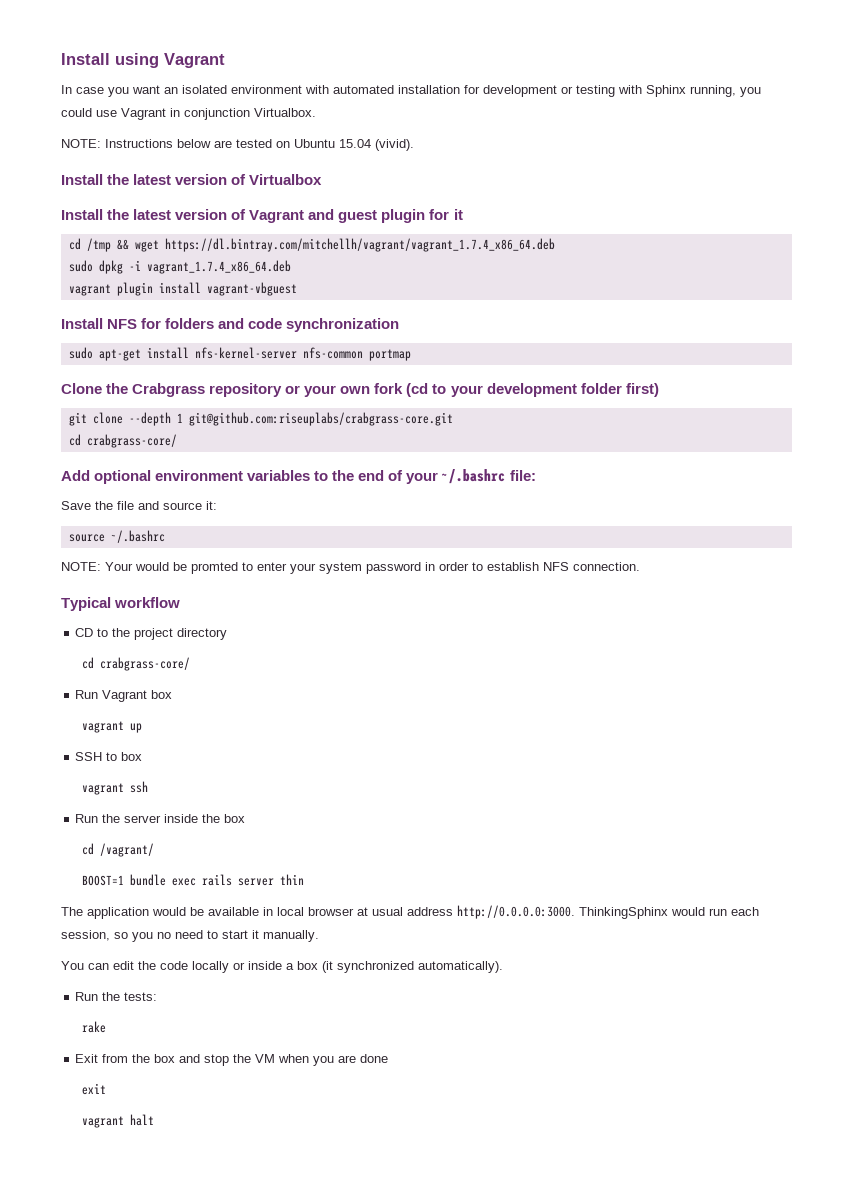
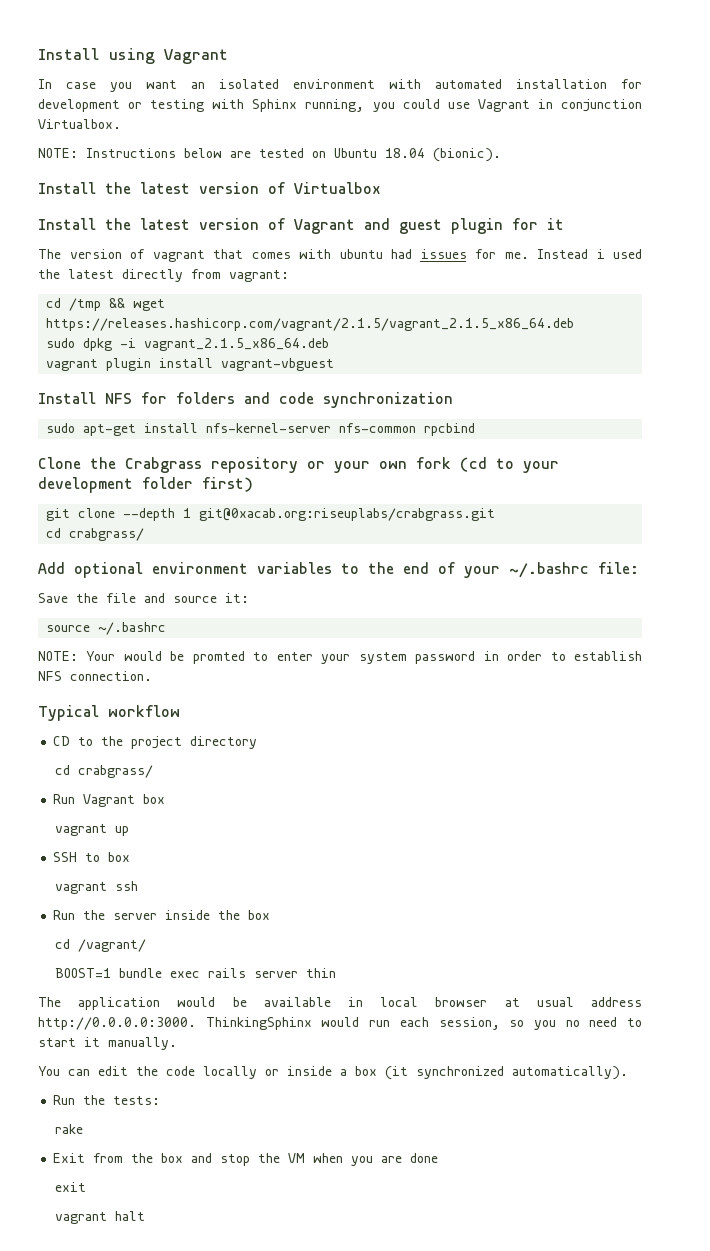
[339,139,414,151] 15.04 (vivid). -> [385,148,501,162] 18.04 (bionic).
(463, 214) none -> [38,249,642,262] [38,269,289,282] // The version of vagrant that comes with ubuntu had issues for me. Instead i used the latest directly from vagrant:
[164,238,555,252] https://dl.bintray.com/mitchellh/vagrant/vagrant_1.7.4_x86_64.deb -> [46,318,575,331] https://releases.hashicorp.com/vagrant/2.1.5/vagrant_2.1.5_x86_64.deb
[146,260,291,274] vagrant_1.7.4_x86_64.deb -> [144,338,330,351] vagrant_2.1.5_x86_64.deb
[368,349,411,361] portmap -> [424,423,476,436] rpcbind
[188,412,453,426] [68,434,177,448] git@github.com:riseuplabs/crabgrass-core.git // cd crabgrass-core/ -> [199,508,496,521] [46,528,145,541] git@0xacab.org:riseuplabs/crabgrass.git // cd crabgrass/
[99,657,190,671] crabgrass-core/ -> [77,765,153,778] crabgrass/

